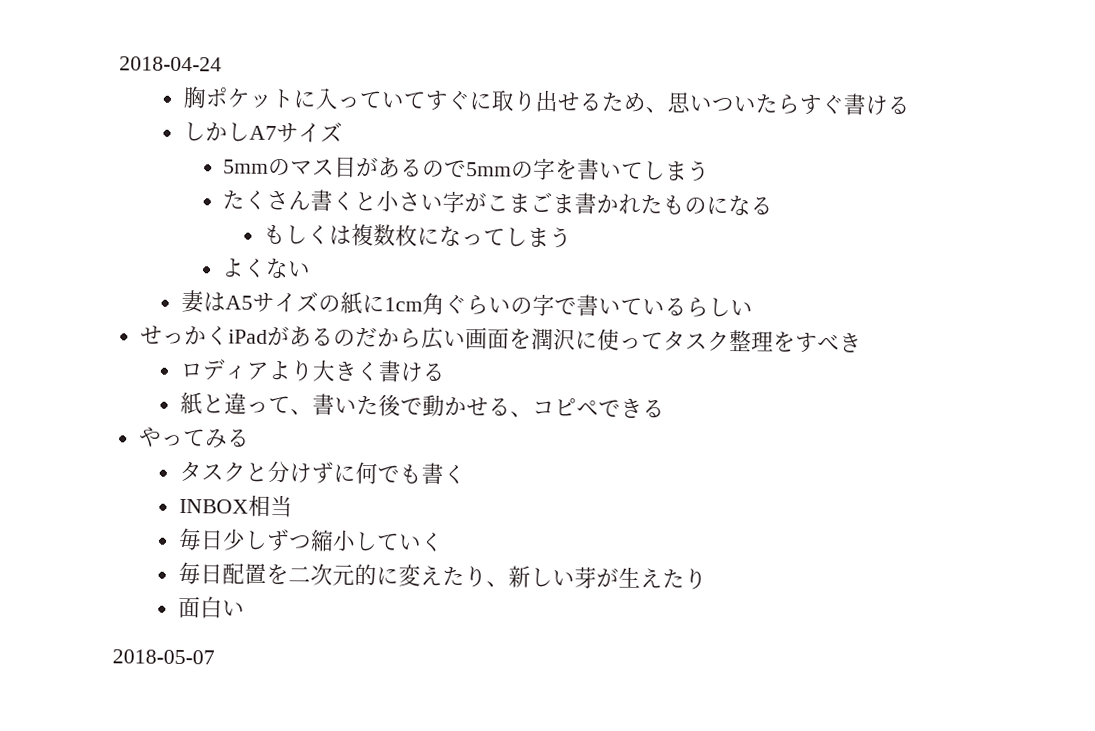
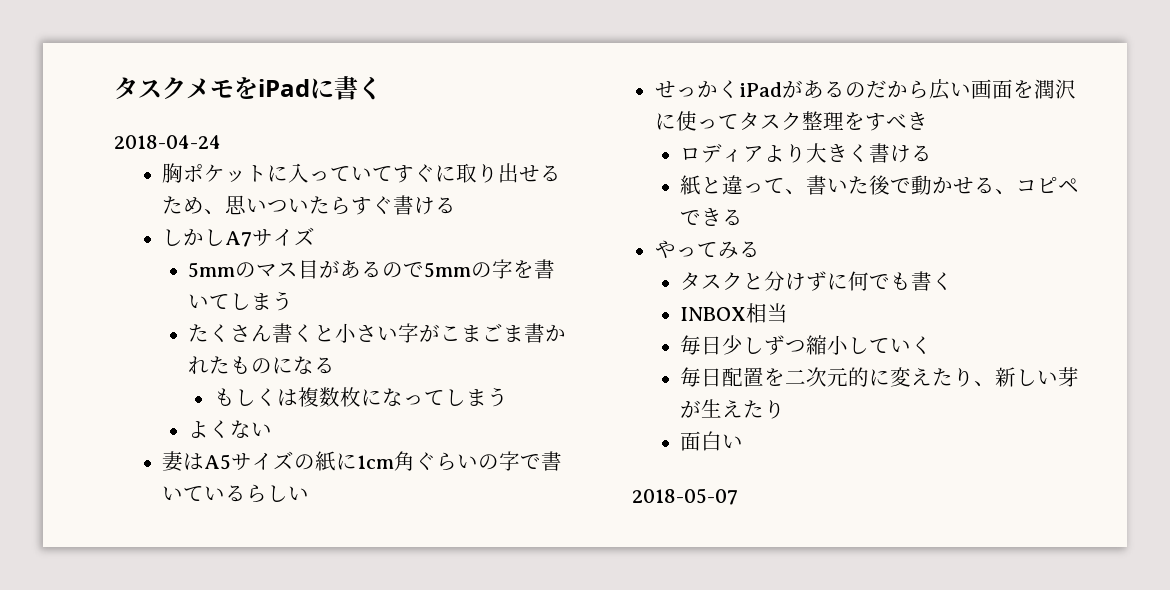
(119, 64) none -> [114,76,382,100] タスクメモをiPadに書く //

